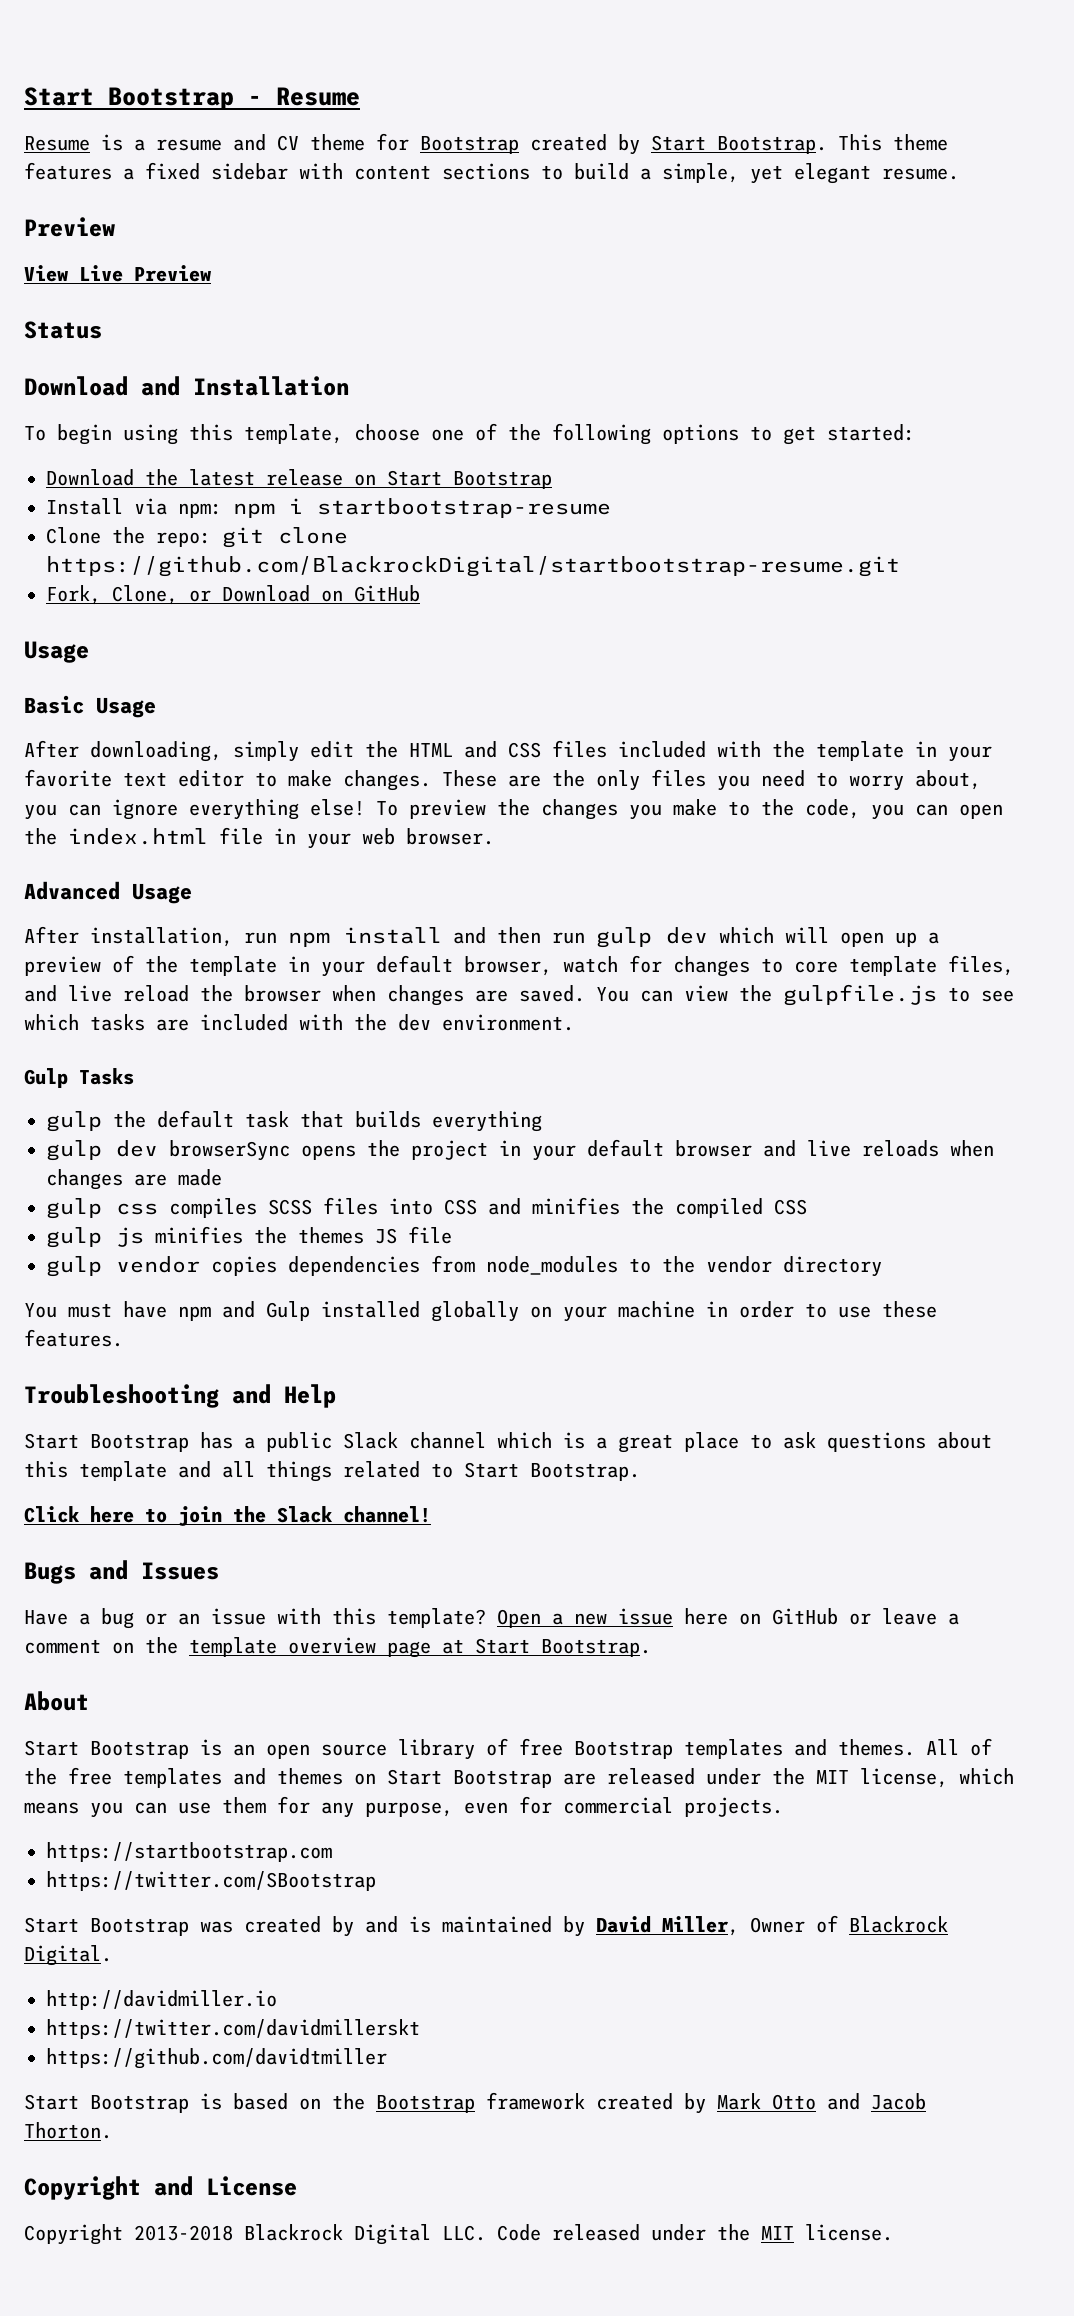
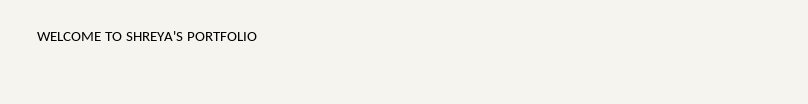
[24,87,360,110] [24,133,948,155] [24,162,959,184] [24,217,115,237] [24,265,211,282] [24,321,102,339] [24,376,349,396] [24,423,915,445] [46,469,552,489] [46,498,611,518] [46,527,348,548] [46,556,900,577] [46,585,420,605] [24,641,89,663] [24,695,156,718] [24,740,992,762] [24,769,981,791] [24,799,1003,820] [24,827,494,849] [24,881,192,904] [24,926,939,948] [24,955,1014,977] [24,984,1014,1006] [24,1014,574,1031] [24,1068,134,1088] [46,1110,542,1132] [46,1139,994,1161] [46,1169,222,1190] [46,1197,807,1219] [46,1226,452,1248] [46,1255,882,1277] [24,1301,937,1322] [24,1329,123,1347] [24,1384,336,1408] [24,1432,992,1453] [24,1461,640,1482] [24,1506,431,1526] [24,1560,219,1584] [24,1608,959,1629] [24,1637,651,1658] [24,1691,89,1711] [24,1738,992,1760] [24,1767,1014,1788] [24,1796,783,1818] [46,1842,332,1862] [46,1871,376,1891] [24,1915,948,1937] [24,1945,112,1966] [46,1990,277,2010] [46,2019,420,2039] [46,2048,387,2069] [24,2092,926,2114] [24,2122,112,2139] [24,2176,297,2200] [24,2224,893,2245] Start Bootstrap - Resume // Resume is a resume and CV theme for Bootstrap created by Start Bootstrap. This theme features a fixed sidebar with content sections to build a simple, yet elegant resume. // Preview // View Live Preview // Status // Download and Installation // To begin using this template, choose one of the following options to get started: // Download the latest release on Start Bootstrap // Install via npm: npm i startbootstrap-resume // Clone the repo: git clone https://github.com/BlackrockDigital/startbootstrap-resume.git // Fork, Clone, or Download on GitHub // Usage // Basic Usage // After downloading, simply edit the HTML and CSS files included with the template in your favorite text editor to make changes. These are the only files you need to worry about, you can ignore everything else! To preview the changes you make to the code, you can open the index.html file in your web browser. // Advanced Usage // After installation, run npm install and then run gulp dev which will open up a preview of the template in your default browser, watch for changes to core template files, and live reload the browser when changes are saved. You can view the gulpfile.js to see which tasks are included with the dev environment. // Gulp Tasks // gulp the default task that builds everything // gulp dev browserSync opens the project in your default browser and live reloads when changes are made // gulp css compiles SCSS files into CSS and minifies the compiled CSS // gulp js minifies the themes JS file // gulp vendor copies dependencies from node_modules to the vendor directory // You must have npm and Gulp installed globally on your machine in order to use these features. // Troubleshooting and Help // Start Bootstrap has a public Slack channel which is a great place to ask questions about this template and all things related to Start Bootstrap. // Click here to join the Slack channel! // Bugs and Issues // Have a bug or an issue with this template? Open a new issue here on GitHub or leave a comment on the template overview page at Start Bootstrap. // About // Start Bootstrap is an open source library of free Bootstrap templates and themes. All of the free templates and themes on Start Bootstrap are released under the MIT license, which means you can use them for any purpose, even for commercial projects. // https://startbootstrap.com // https://twitter.com/SBootstrap // Start Bootstrap was created by and is maintained by David Miller, Owner of Blackrock Digital. // http://davidmiller.io // https://twitter.com/davidmillerskt // https://github.com/davidtmiller // Start Bootstrap is based on the Bootstrap framework created by Mark Otto and Jacob Thorton. // Copyright and License // Copyright 2013-2018 Blackrock Digital LLC. Code released under the MIT license. -> [37,31,257,41] WELCOME TO SHREYA'S PORTFOLIO

